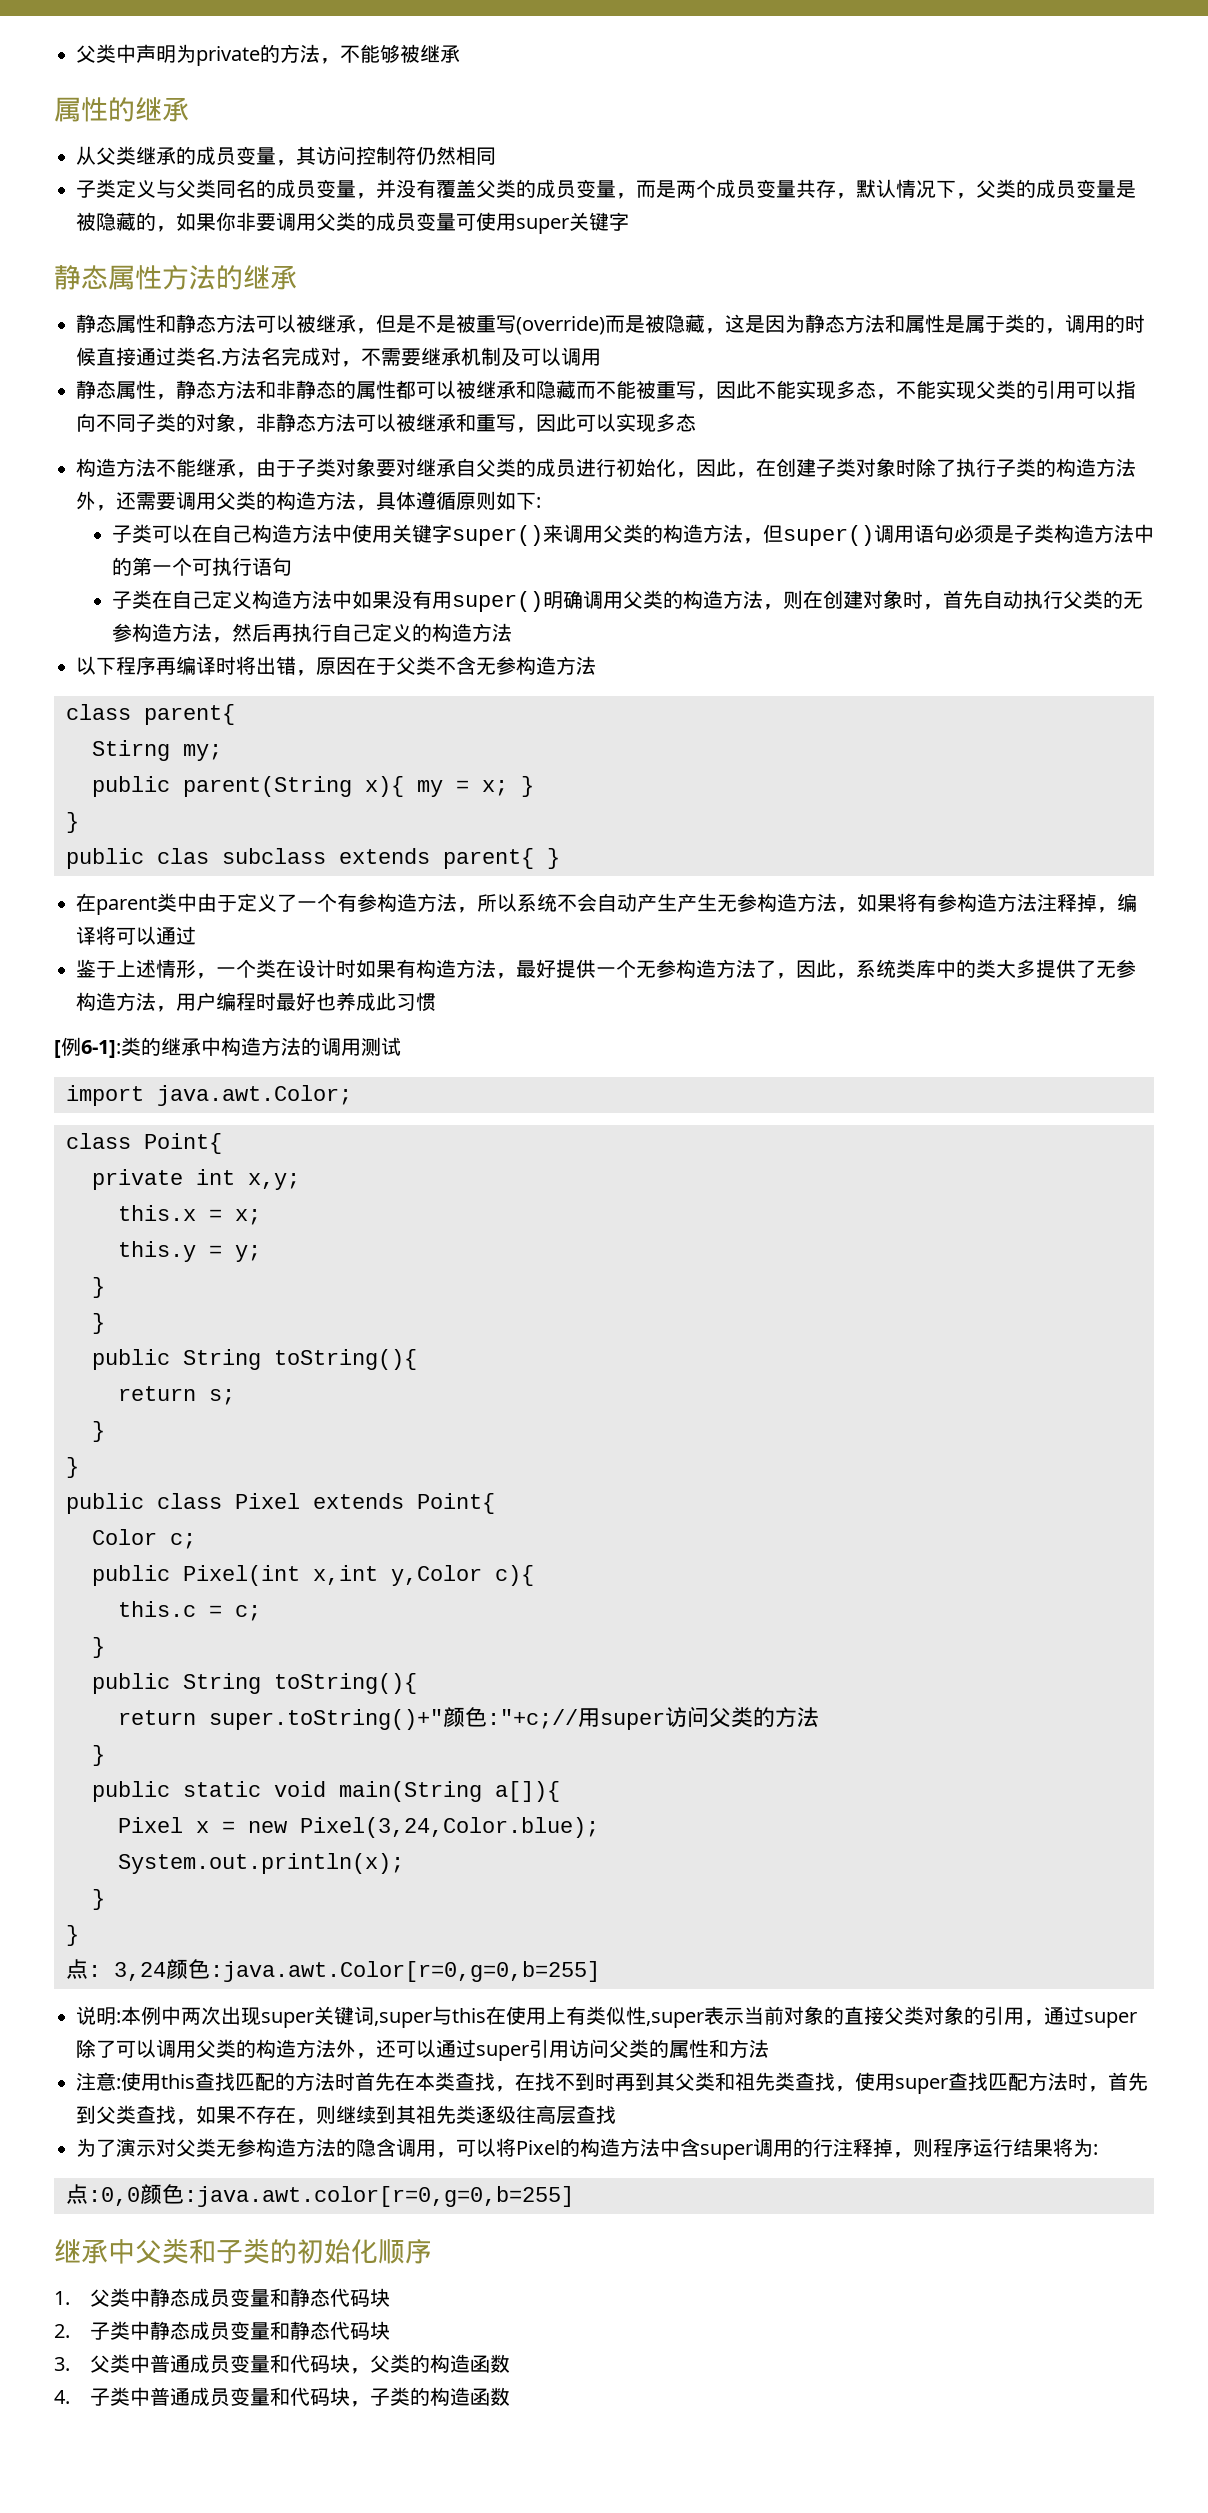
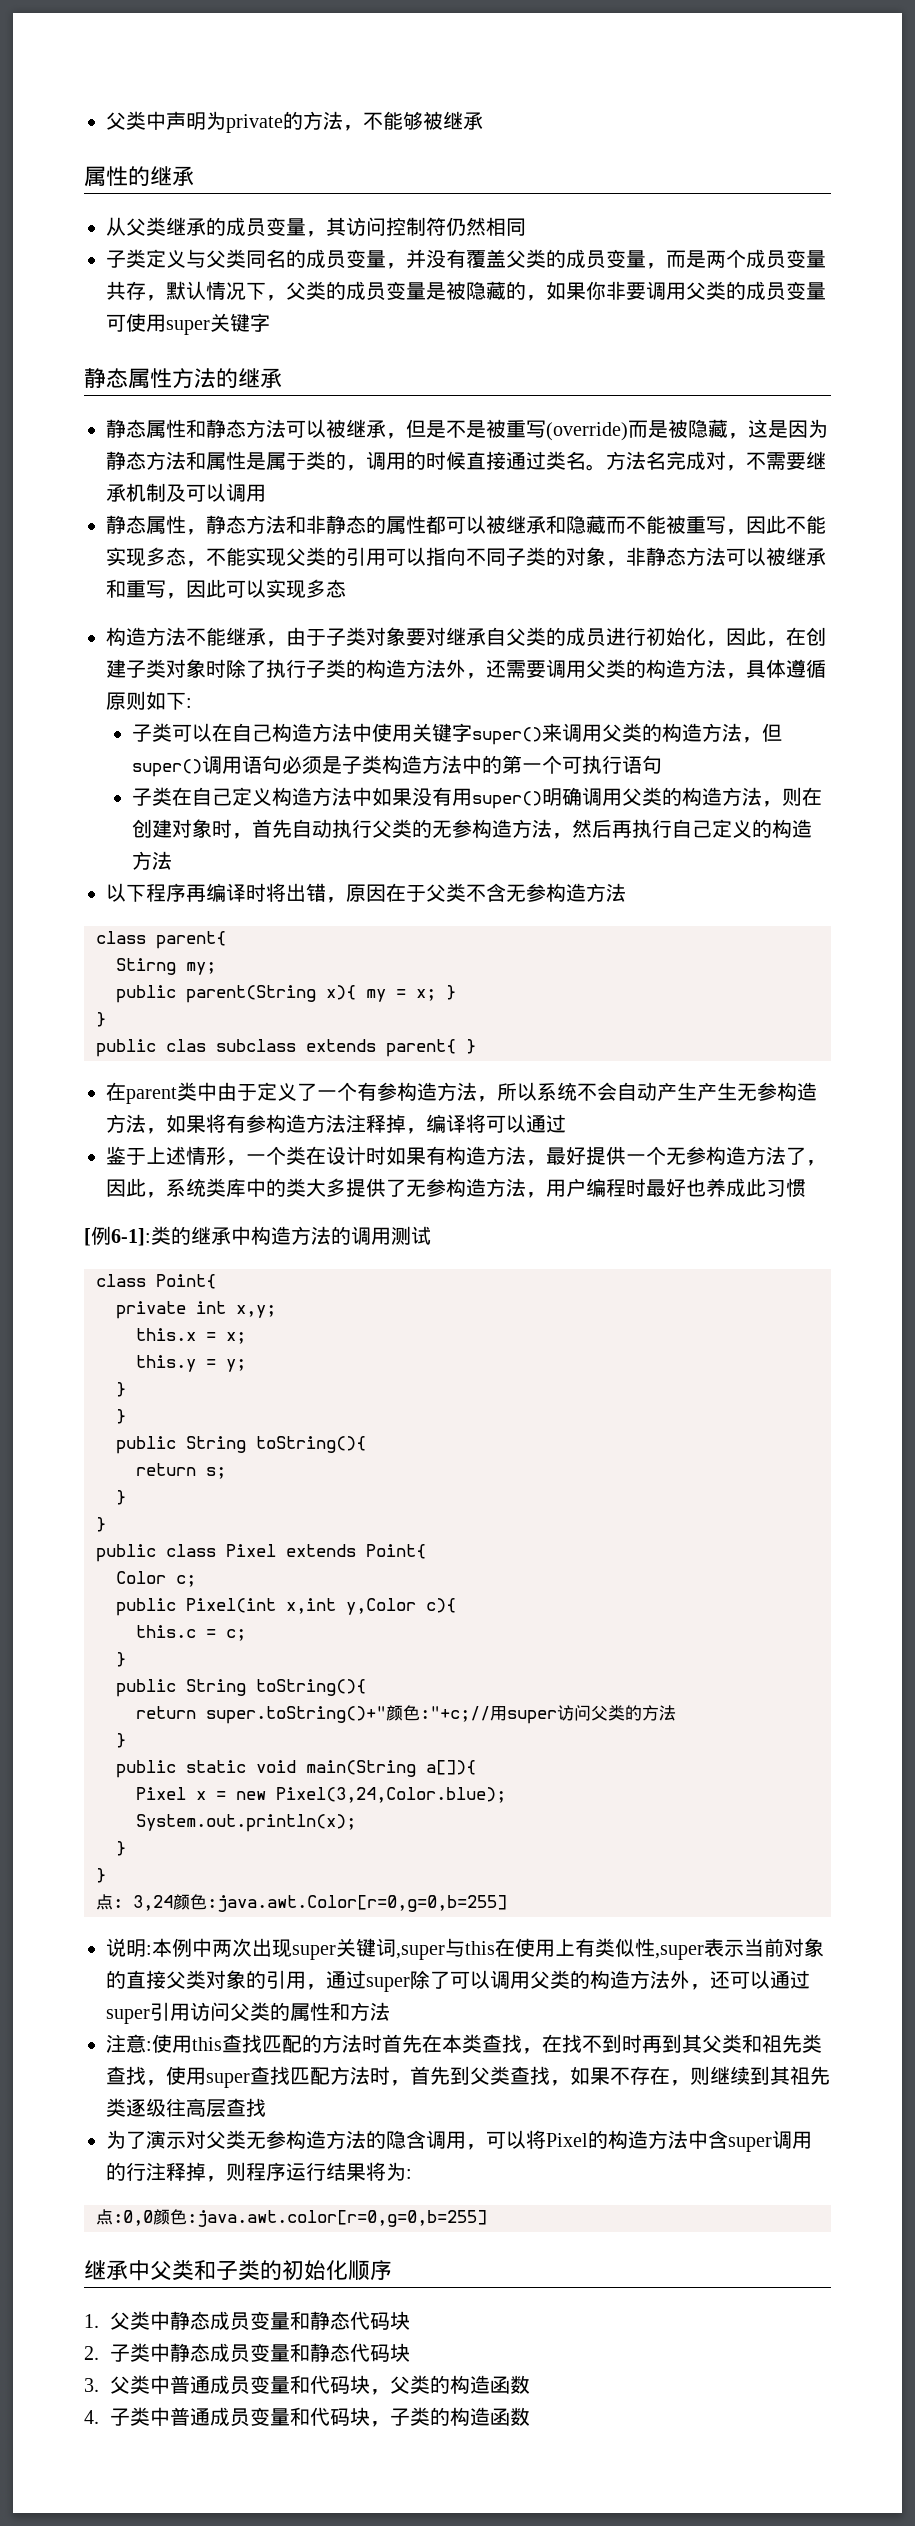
[216,361,221,364] . -> [586,464,606,471] 。
[66,1085,352,1106] // import java.awt.Color; -> (431, 1235) none

